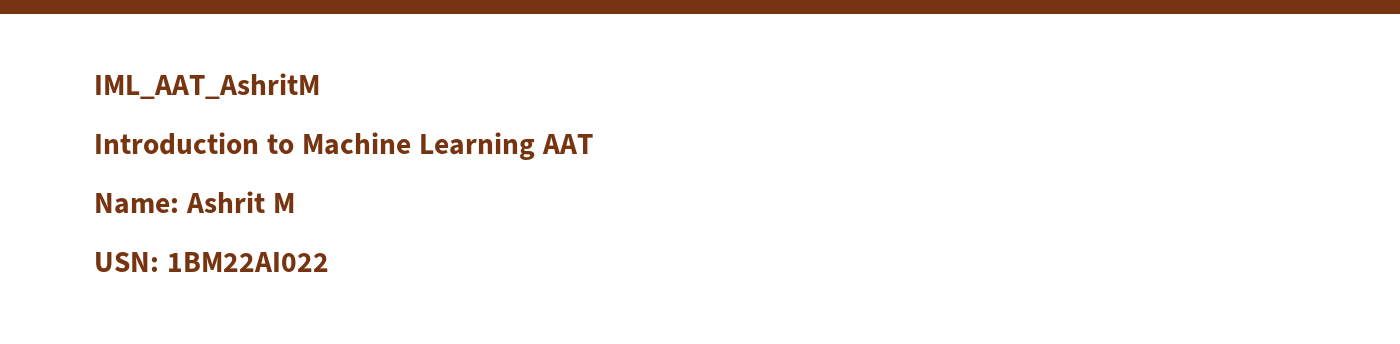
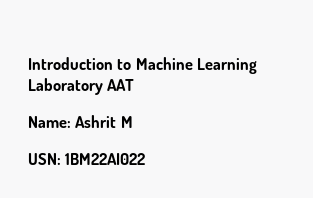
[94,73,320,99] IML_AAT_AshritM // -> (28, 63) none
(535, 146) none -> [28,78,103,95] Laboratory

